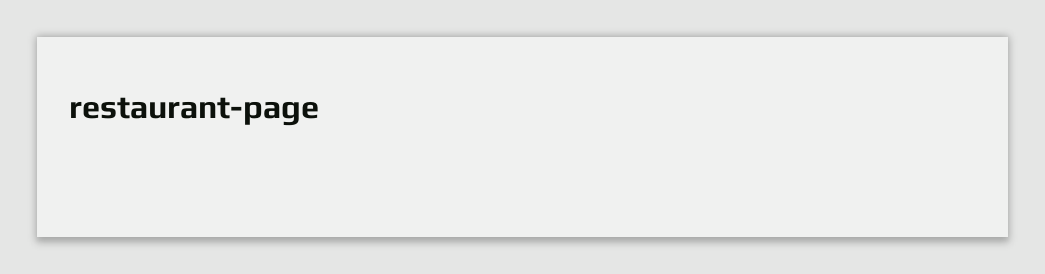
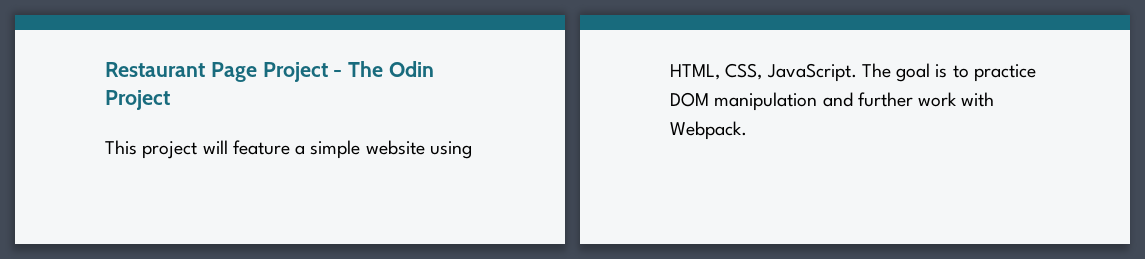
[69,97,319,126] restaurant-page -> [105,61,435,82] [105,90,170,110] [105,140,472,159] [670,63,1036,82] [670,92,995,111] [670,121,747,140] Restaurant Page Project - The Odin Project // This project will feature a simple website using HTML, CSS, JavaScript. The goal is to practice DOM manipulation and further work with Webpack.

